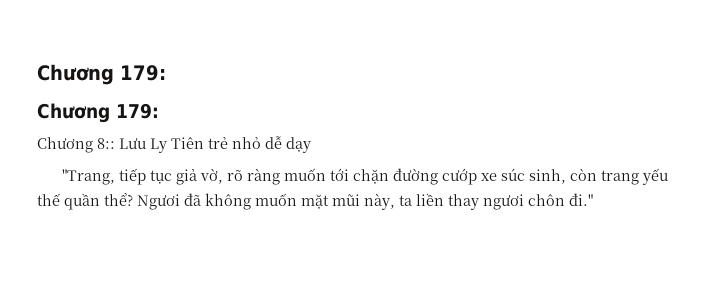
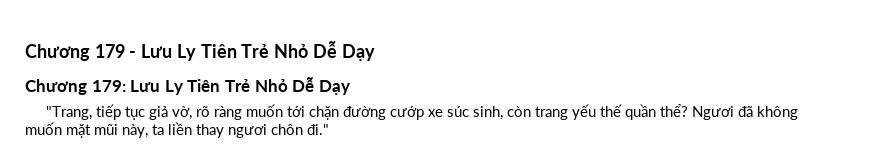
[37,64,166,85] [37,103,159,123] [37,136,311,153] Chương 179: // Chương 179: // Chương 8:: Lưu Ly Tiên trẻ nhỏ dễ dạy -> [25,41,375,61] [25,77,350,95] Chương 179 - Lưu Ly Tiên Trẻ Nhỏ Dễ Dạy // Chương 179: Lưu Ly Tiên Trẻ Nhỏ Dễ Dạy

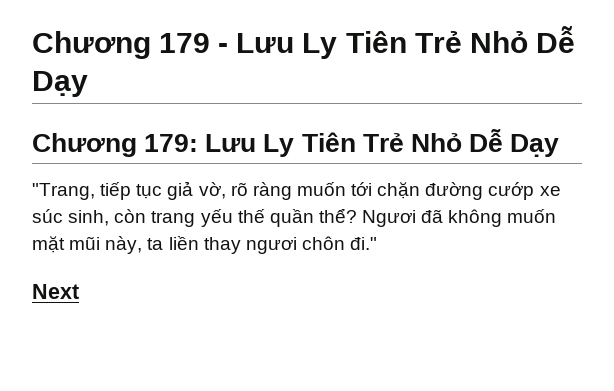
(329, 129) none -> [32,284,79,299] // Next

